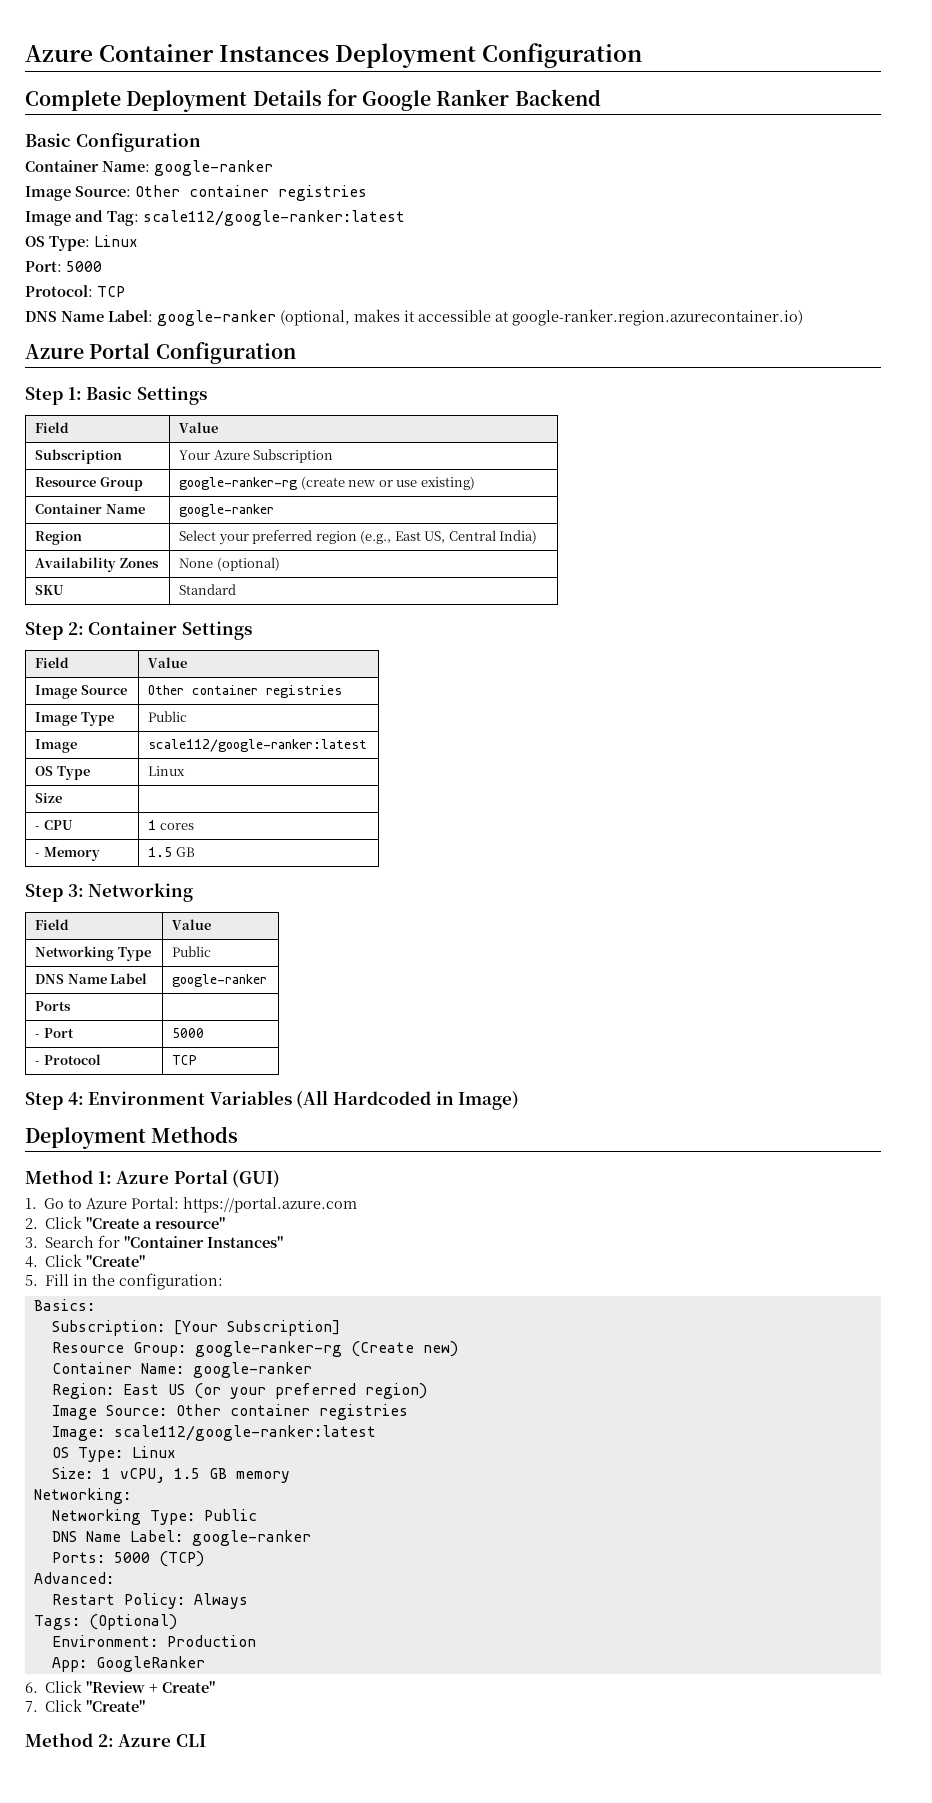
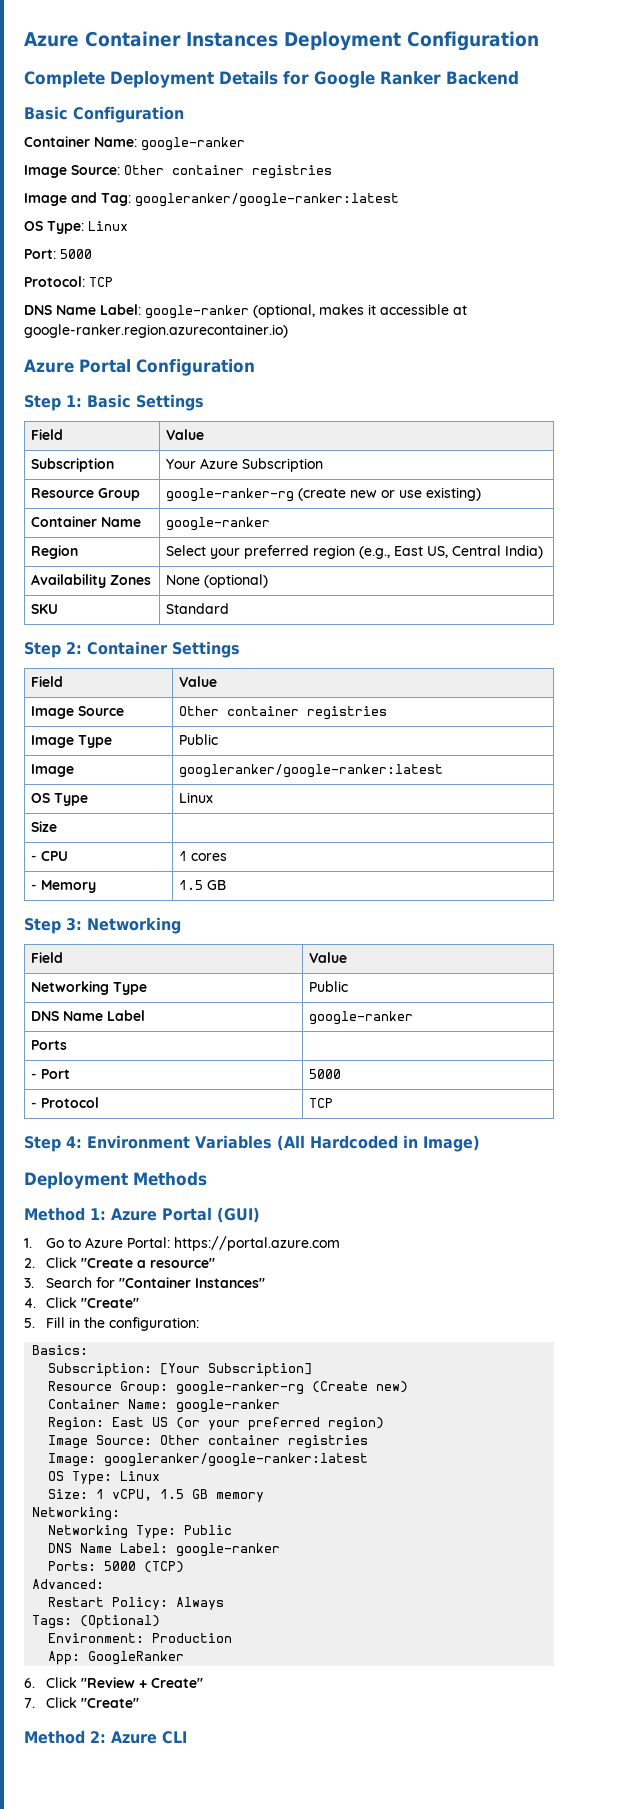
[143,210,405,226] scale112/google-ranker:latest -> [135,193,399,207] googleranker/google-ranker:latest
[148,739,368,752] scale112/google-ranker:latest -> [179,764,444,778] googleranker/google-ranker:latest
[113,1425,376,1441] scale112/google-ranker:latest -> [104,1453,369,1467] googleranker/google-ranker:latest

